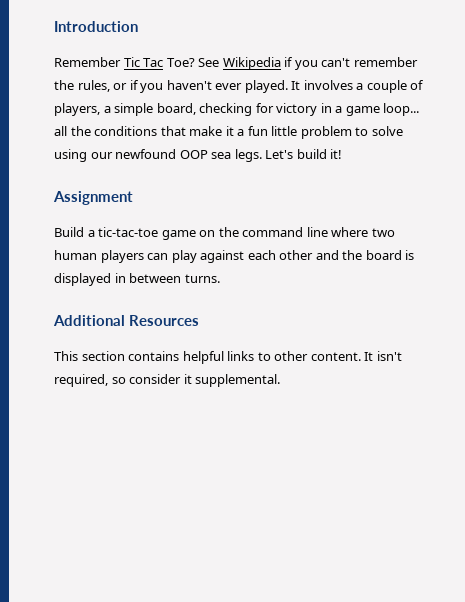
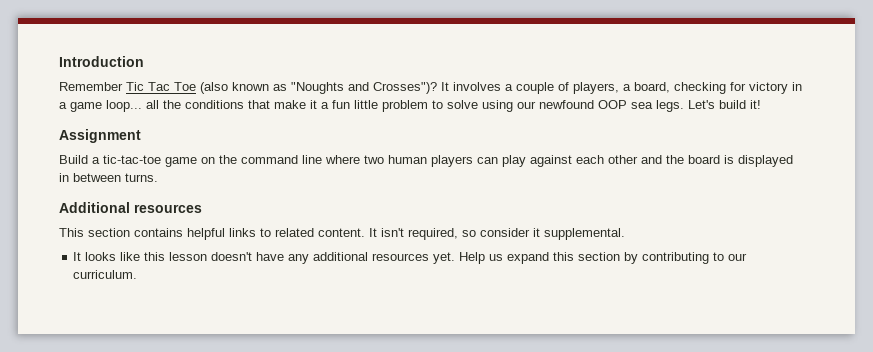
[166,57,418,70] [54,80,288,93] Toe? See Wikipedia if you can't remember the rules, or if you haven't ever played. -> [174,82,437,94] Toe (also known as "Noughts and Crosses")?
[114,103,154,116] simple -> (631, 87) none
[129,315,200,326] Resources -> [134,204,202,213] resources
[274,351,309,361] other -> [275,228,314,237] related
(281, 380) none -> [73,252,748,264] [73,270,138,279] // It looks like this lesson doesn't have any additional resources yet. Help us expand this section by contributing to our curriculum.

